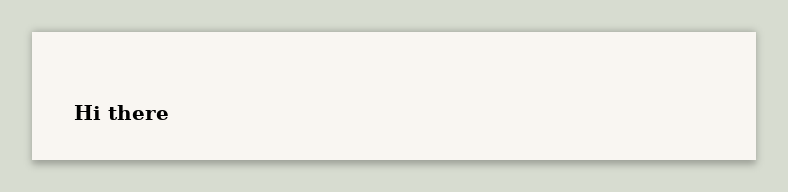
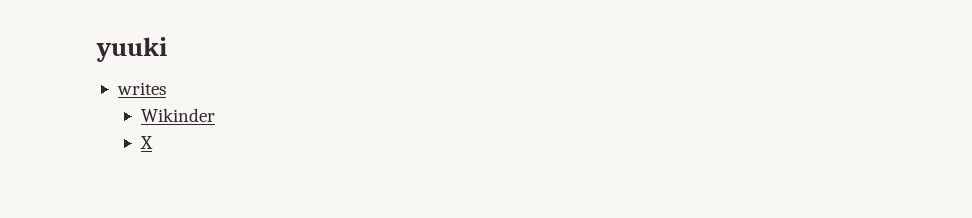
[74,105,169,120] Hi there -> [96,37,167,62] [116,82,166,95] [141,108,216,122] [140,136,154,149] yuuki // writes // Wikinder // X

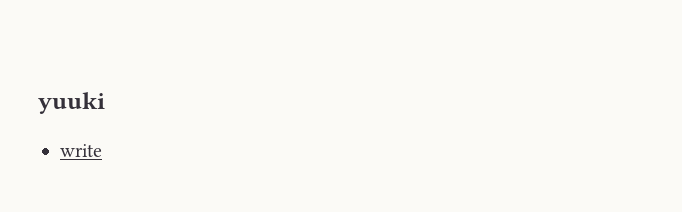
[116,82,166,95] [141,108,216,122] [140,136,154,149] writes // Wikinder // X -> [60,144,102,157] write

